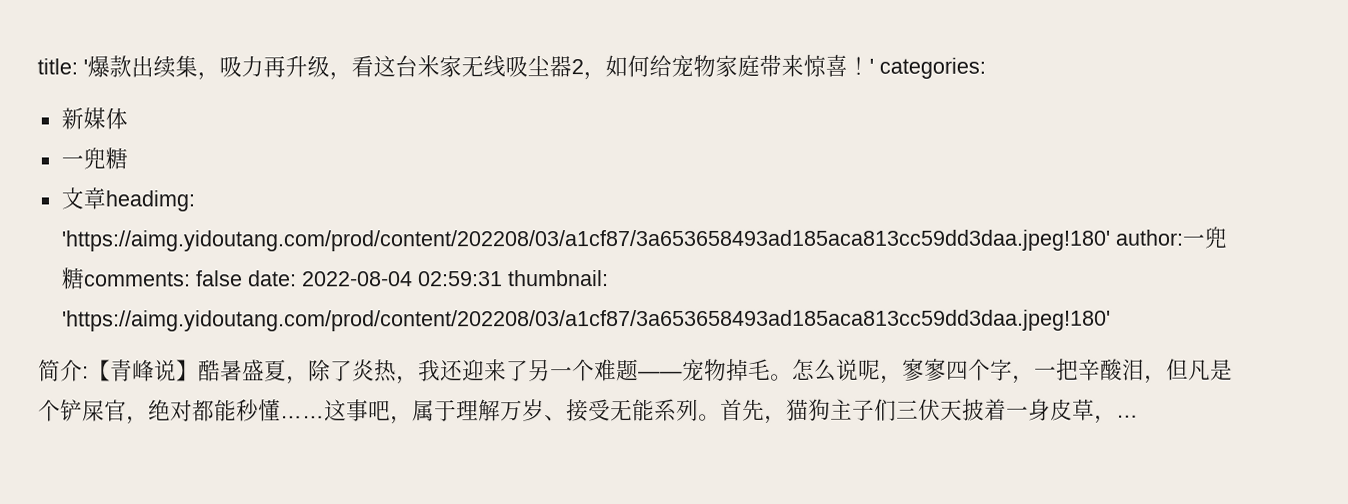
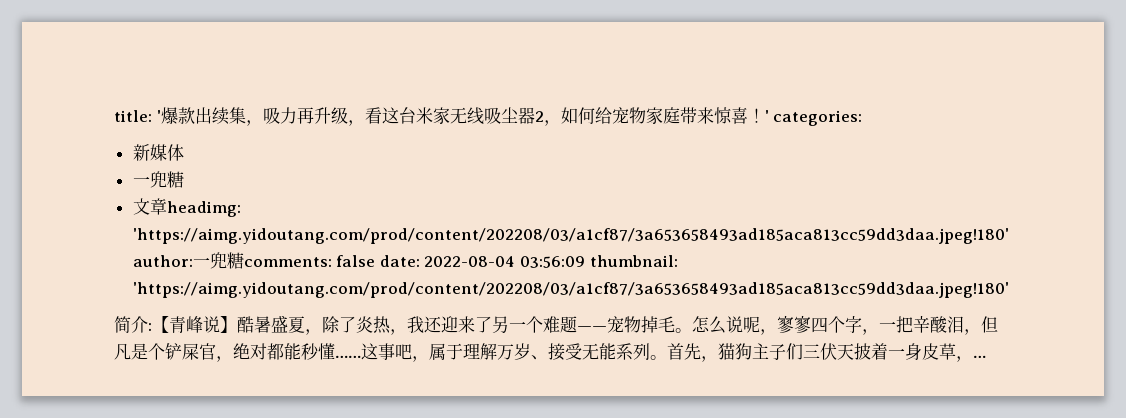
[417,271,503,287] 02:59:31 -> [520,256,586,268] 03:56:09

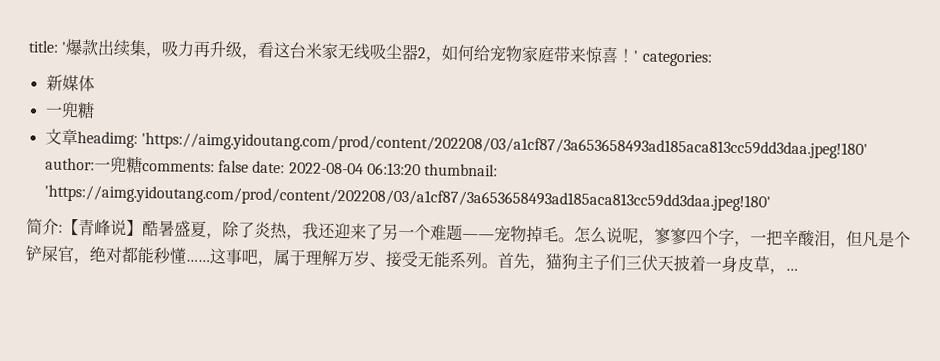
[520,256,586,268] 03:56:09 -> [366,162,421,176] 06:13:20

